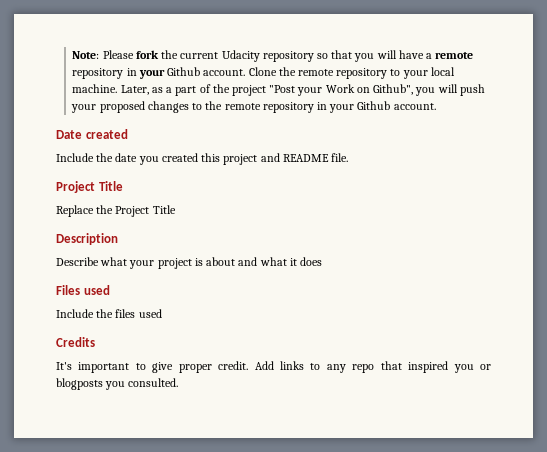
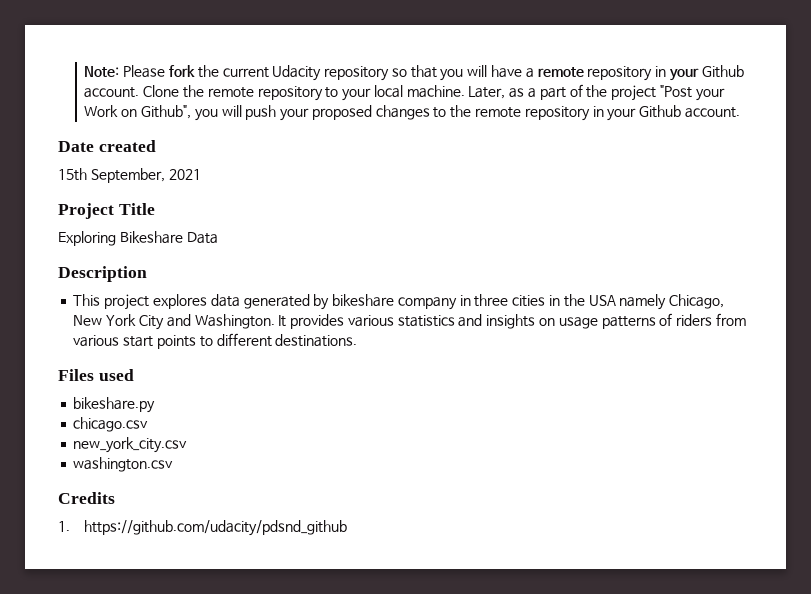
[56,153,349,165] [56,181,123,193] [56,205,176,217] [56,233,118,245] [56,257,323,269] [56,285,110,295] [56,309,162,318] [56,337,95,347] [56,361,492,373] [56,378,179,390] Include the date you created this project and README file. // Project Title // Replace the Project Title // Description // Describe what your project is about and what it does // Files used // Include the files used // Credits // It's important to give proper credit. Add links to any repo that inspired you or blogposts you consulted. -> [58,168,201,183] [58,203,155,219] [58,231,218,246] [58,266,147,282] [73,294,725,310] [73,313,746,330] [73,333,358,349] [58,369,134,381] [73,397,156,413] [73,417,149,432] [73,437,188,453] [73,457,174,472] [58,492,115,504] [58,520,348,536] 15th September, 2021 // Project Title // Exploring Bikeshare Data // Description // This project explores data generated by bikeshare company in three cities in the USA namely Chicago, New York City and Washington. It provides various statistics and insights on usage patterns of riders from various start points to different destinations. // Files used // bikeshare.py // chicago.csv // new_york_city.csv // washington.csv // Credits // 1. https://github.com/udacity/pdsnd_github

